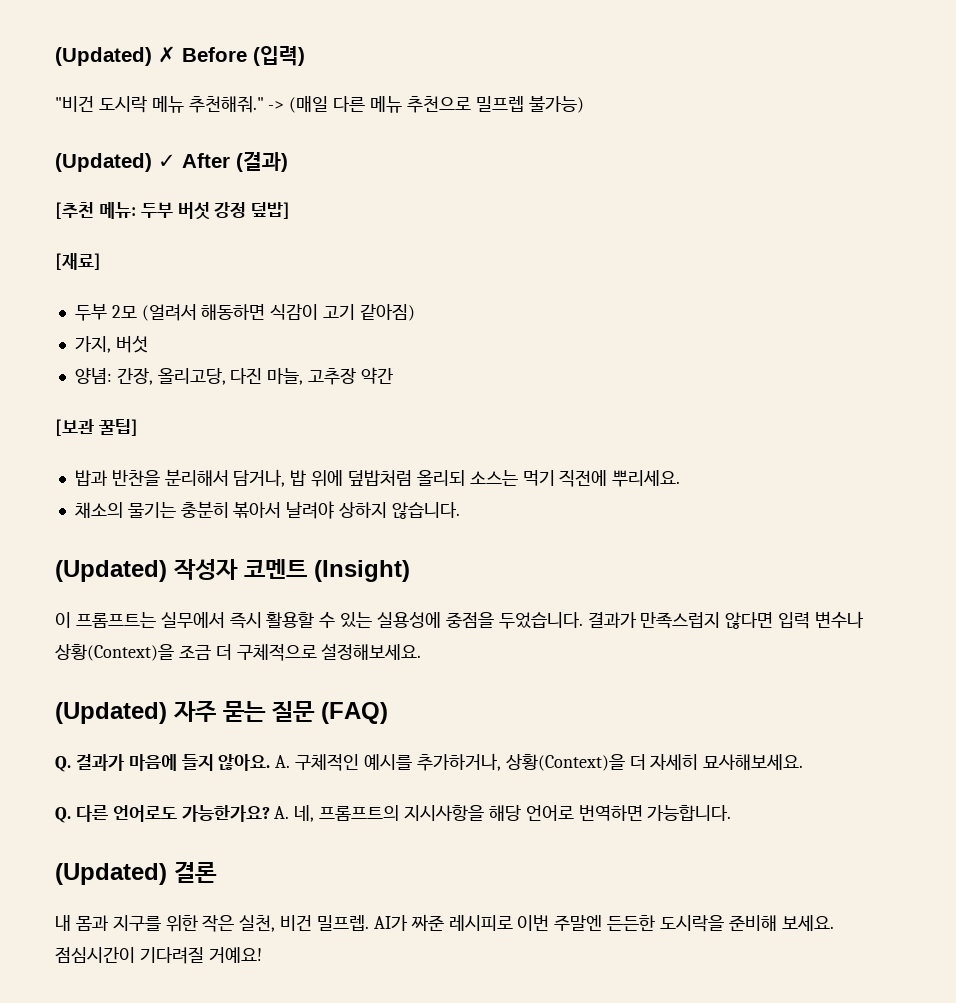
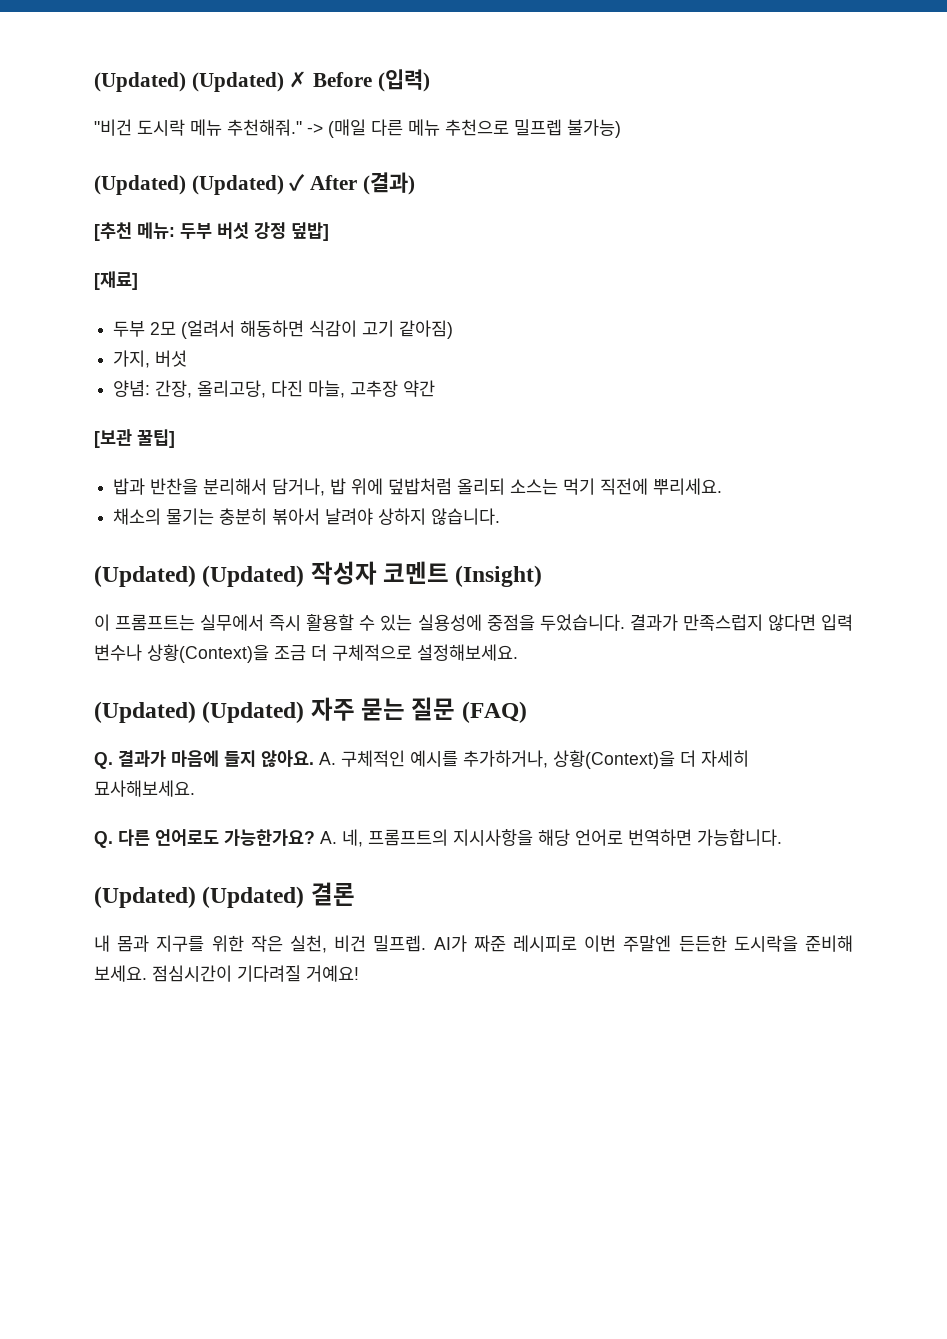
[55,47,152,66] (Updated) -> [94,72,284,92] (Updated) (Updated)
(152, 162) none -> [191,175,284,195] (Updated)
(167, 571) none -> [202,565,305,587] (Updated)
(167, 713) none -> [202,701,305,723] (Updated)
(167, 874) none -> [202,886,305,908] (Updated)

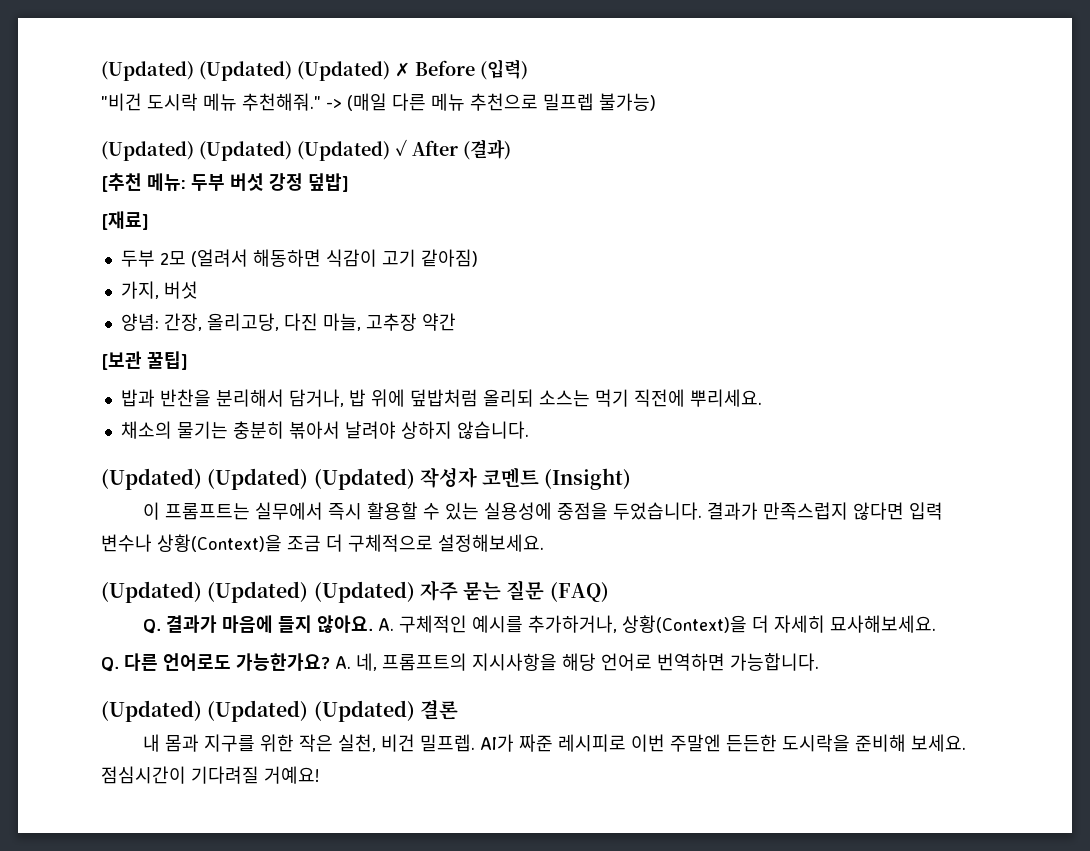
[94,72,284,92] (Updated) (Updated) -> [101,61,390,81] (Updated) (Updated) (Updated)
(284, 185) none -> [297,141,390,161] (Updated)
(305, 576) none -> [313,468,415,490] (Updated)
(305, 712) none -> [313,581,415,603] (Updated)
(305, 897) none -> [313,700,415,722] (Updated)

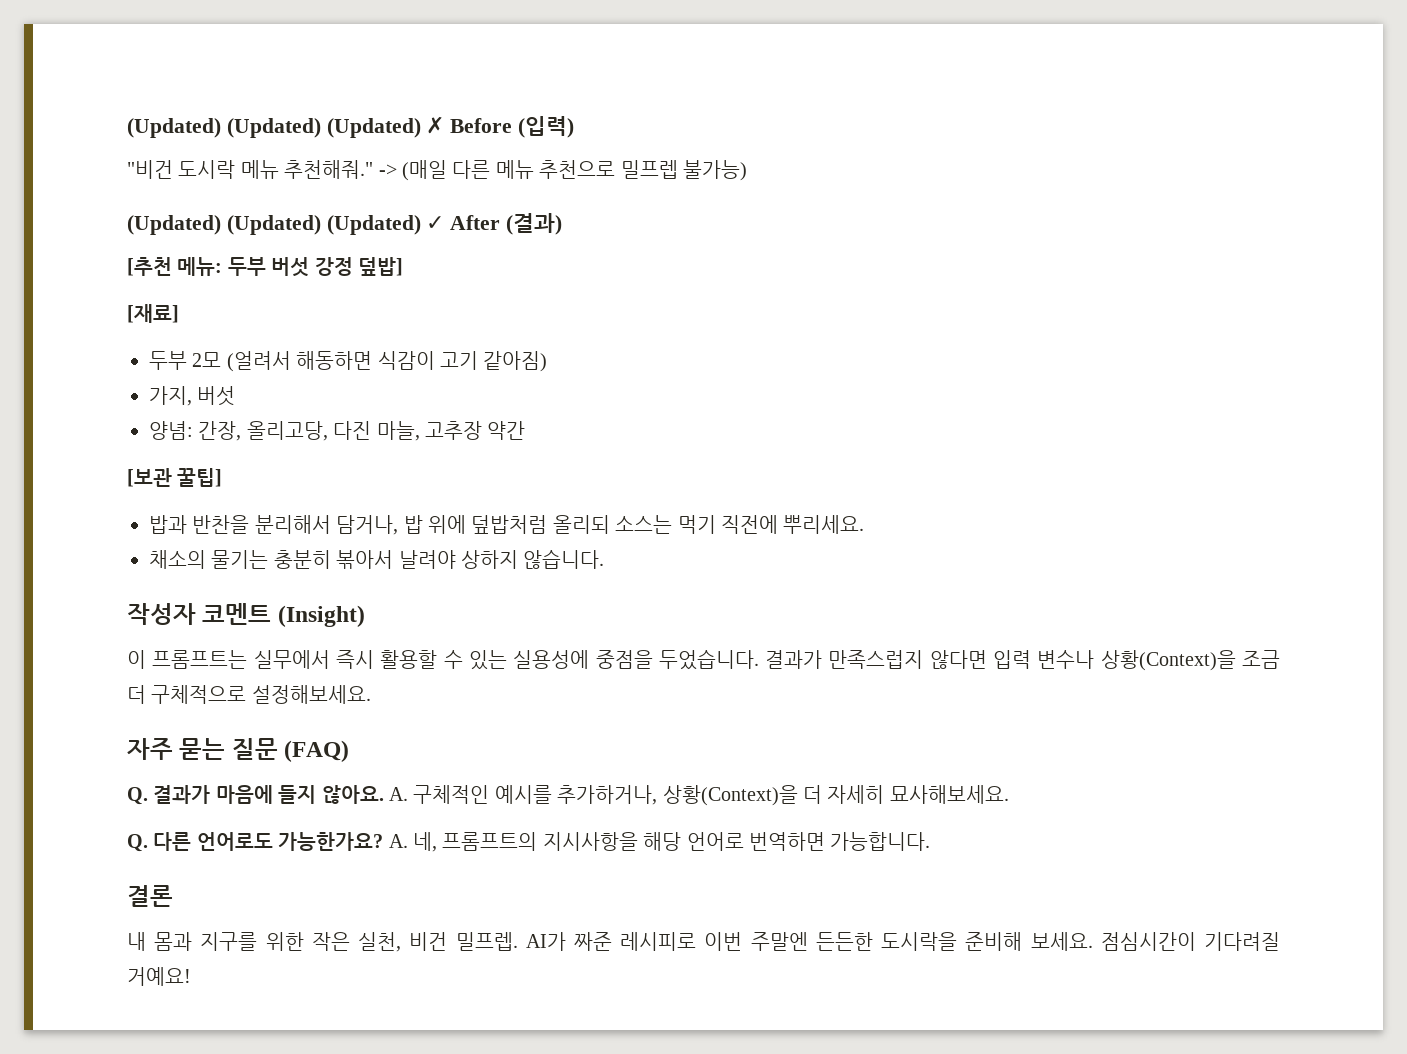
[101,468,415,490] (Updated) (Updated) (Updated) -> (605, 559) none
[101,581,415,603] (Updated) (Updated) (Updated) -> (371, 694) none
[101,700,415,722] (Updated) (Updated) (Updated) -> (931, 841) none

